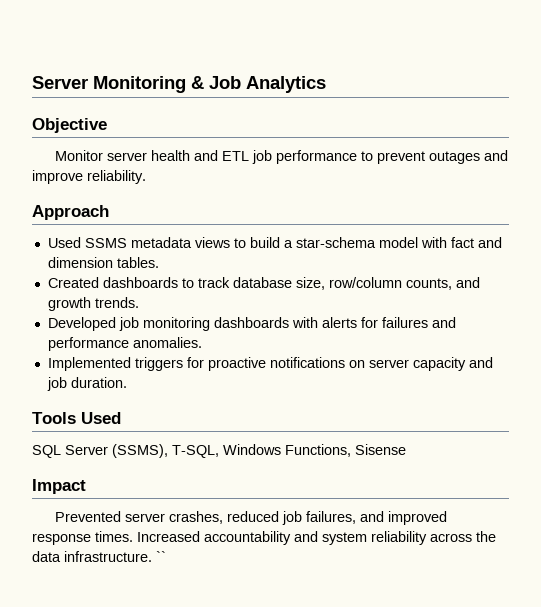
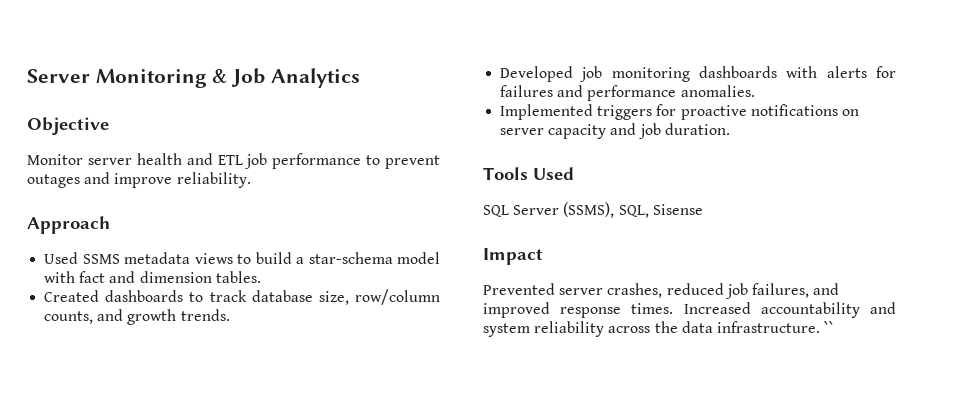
[172,444,351,458] T-SQL, Windows Functions, -> [618,205,649,218] SQL,

